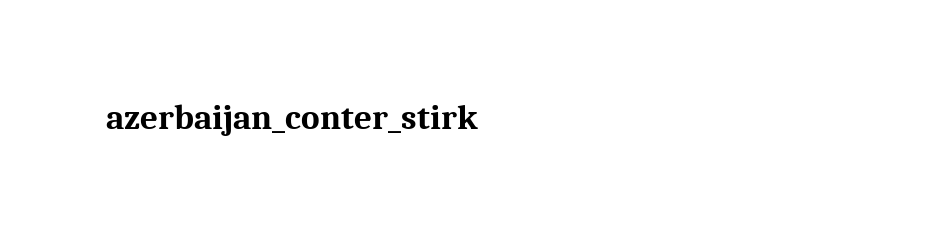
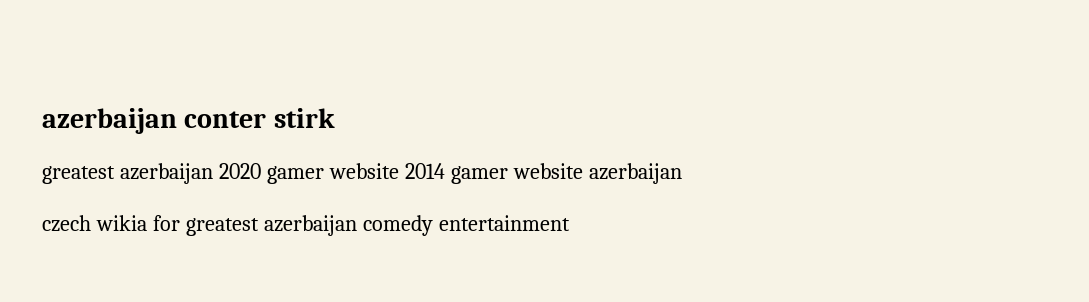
[106,104,478,136] azerbaijan_conter_stirk -> [42,108,335,134] [42,163,682,184] [42,215,570,236] azerbaijan conter stirk // greatest azerbaijan 2020 gamer website 2014 gamer website azerbaijan // czech wikia for greatest azerbaijan comedy entertainment

